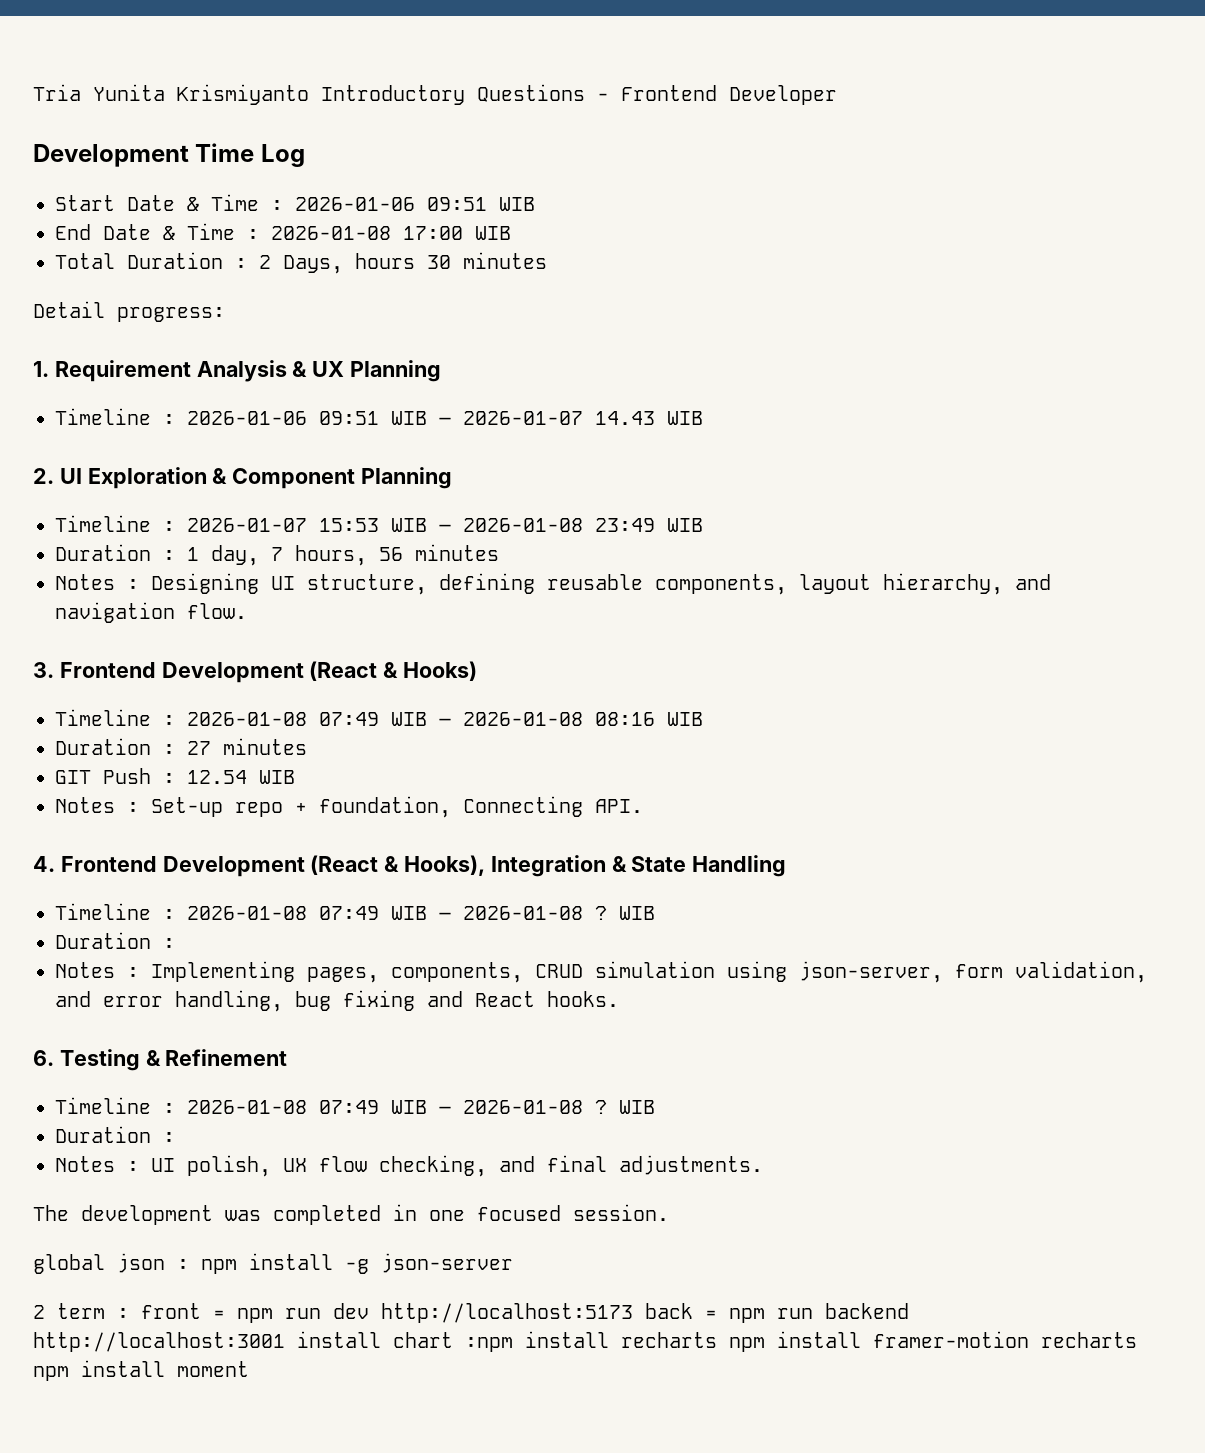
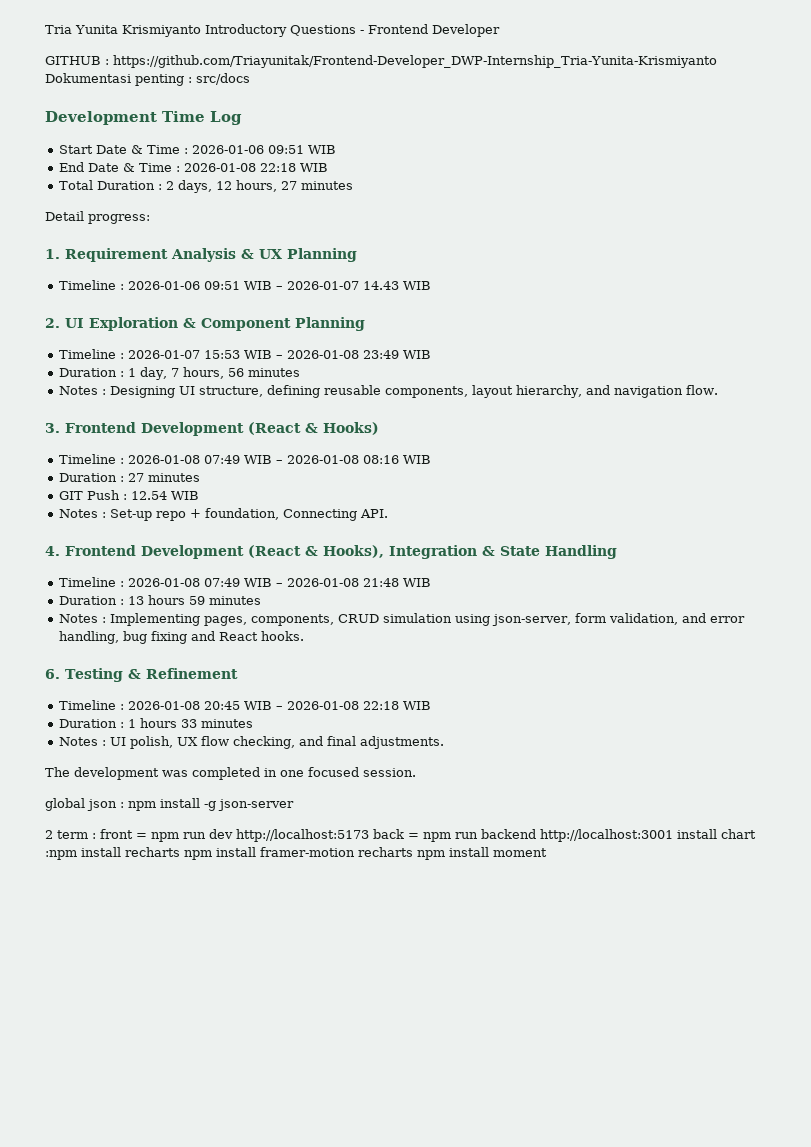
(837, 95) none -> [45,55,717,68] [45,73,250,86] // GITHUB : https://github.com/Triayunitak/Frontend-Developer_DWP-Internship_Tria-Yunita-Krismiyanto Dokumentasi penting : src/docs
[403,226,463,240] 17:00 -> [260,163,297,172] 22:18
[283,253,451,274] Days, hours 30 -> [178,180,298,193] days, 12 hours, 27
[595,906,655,920] [55,932,175,949] ? WIB // Duration : -> [363,578,432,587] [59,595,262,605] 21:48 WIB // Duration : 13 hours 59 minutes
[319,1100,655,1114] [55,1126,175,1143] 07:49 WIB – 2026-01-08 ? WIB // Duration : -> [204,701,432,710] [59,718,254,728] 20:45 WIB – 2026-01-08 22:18 WIB // Duration : 1 hours 33 minutes

